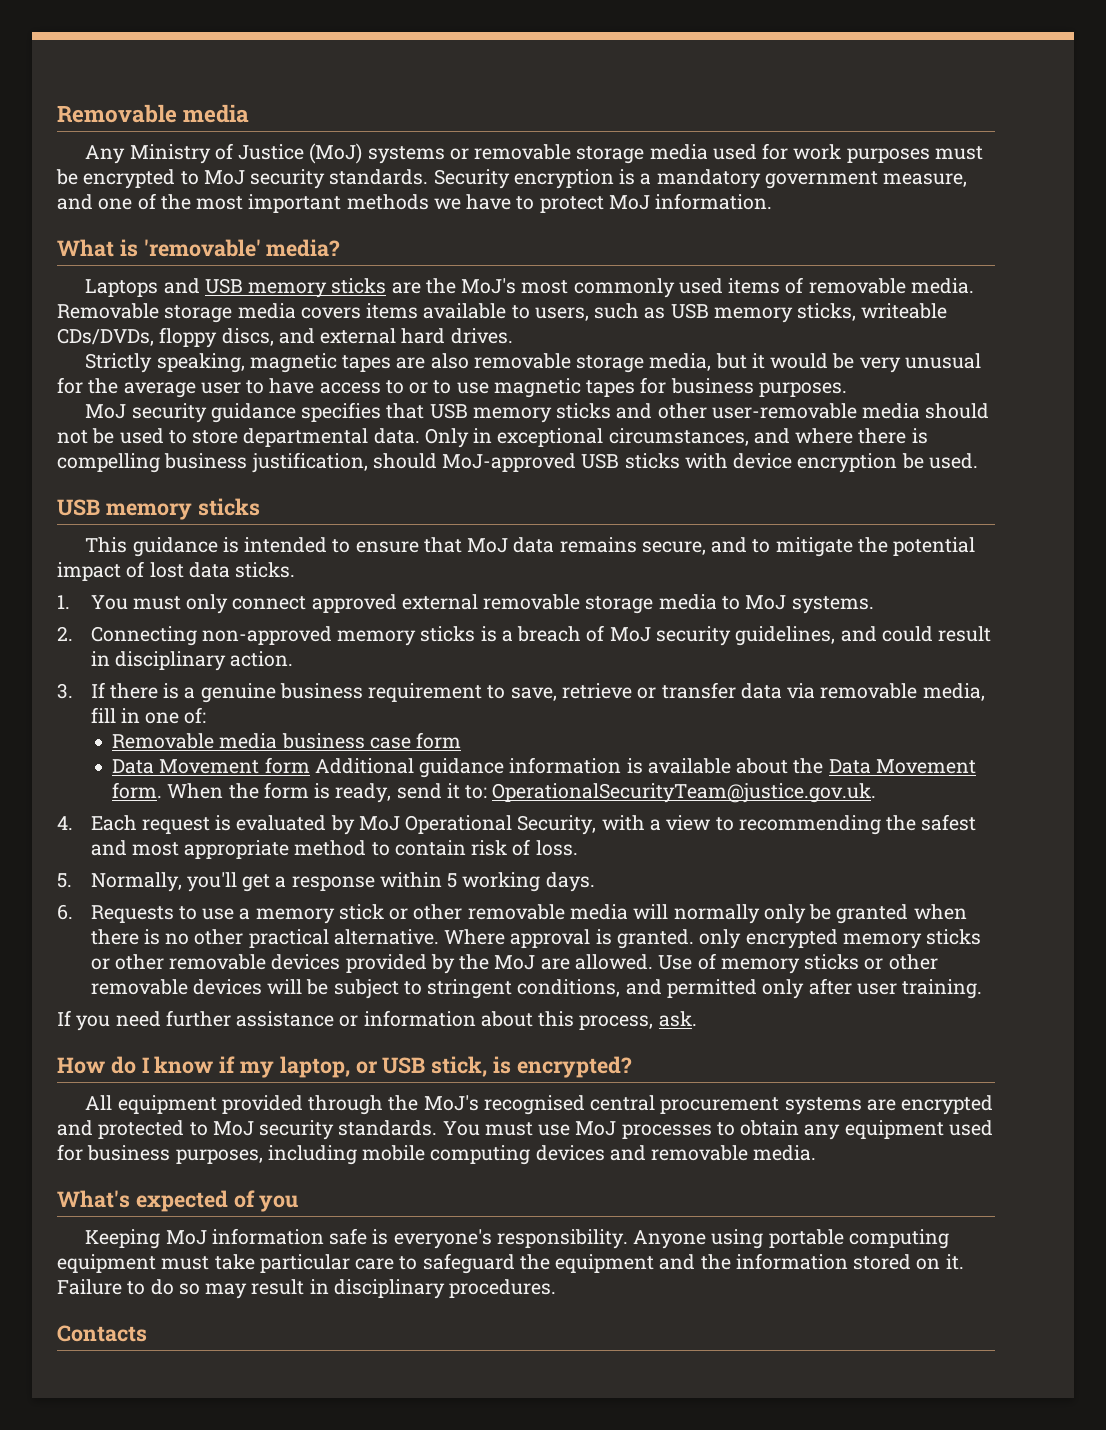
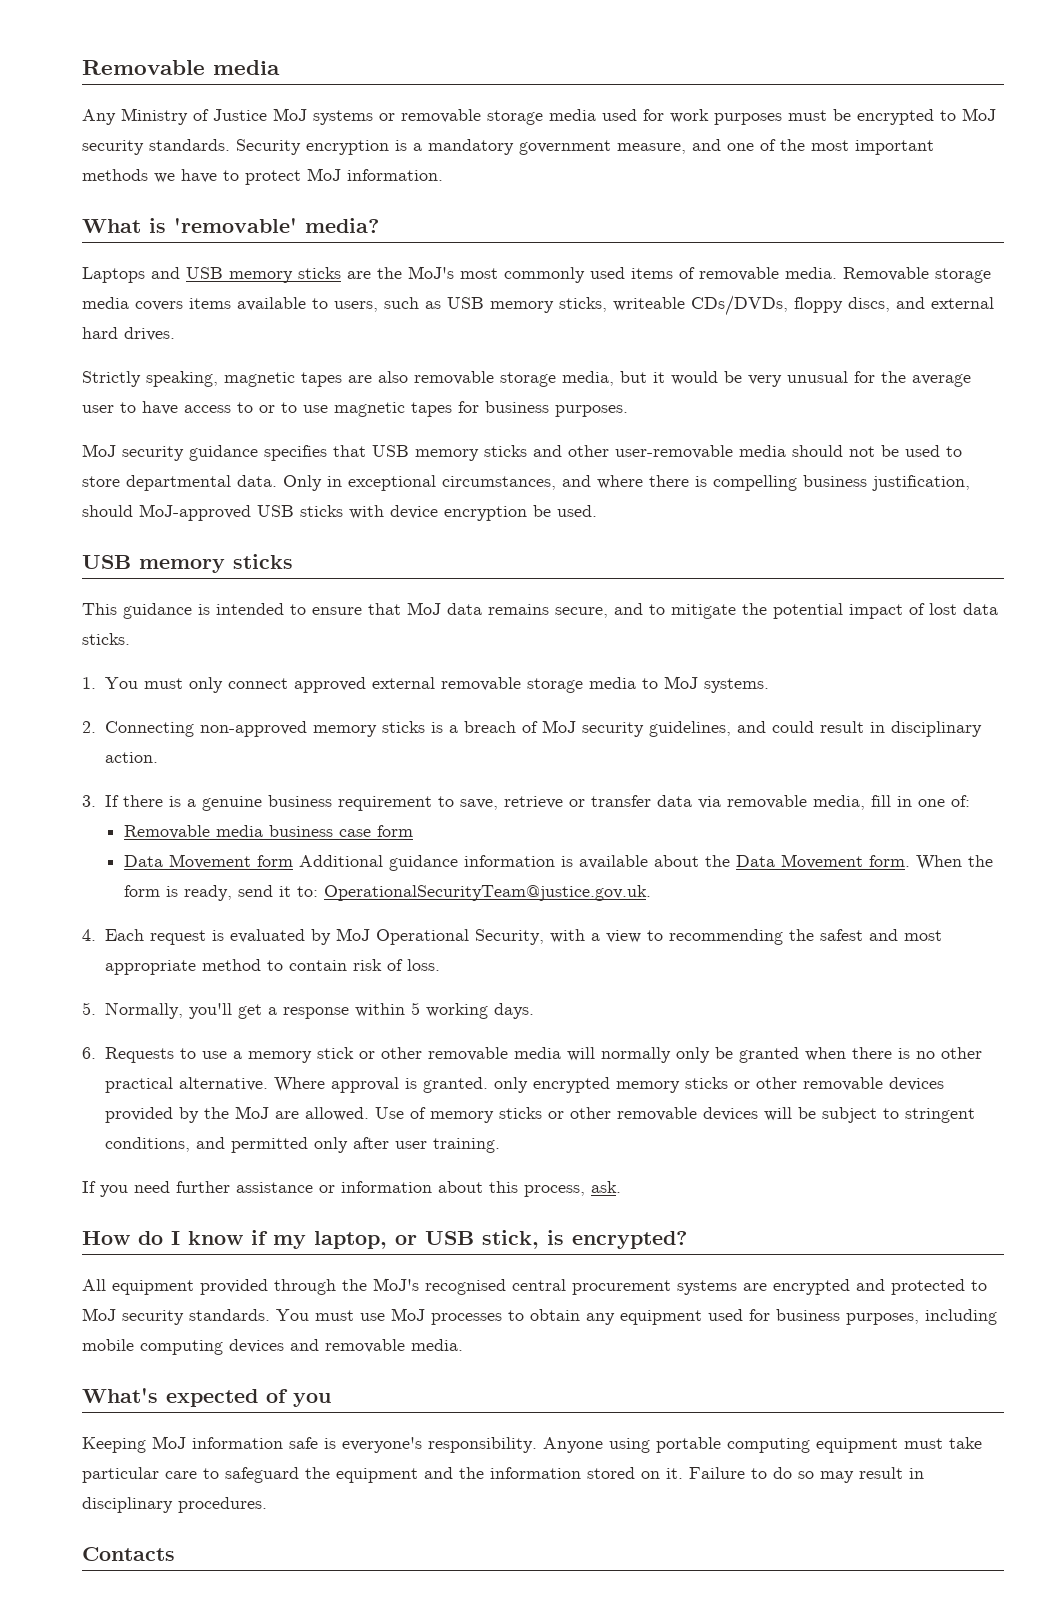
[309,143,363,164] (MoJ) -> [273,108,307,121] MoJ

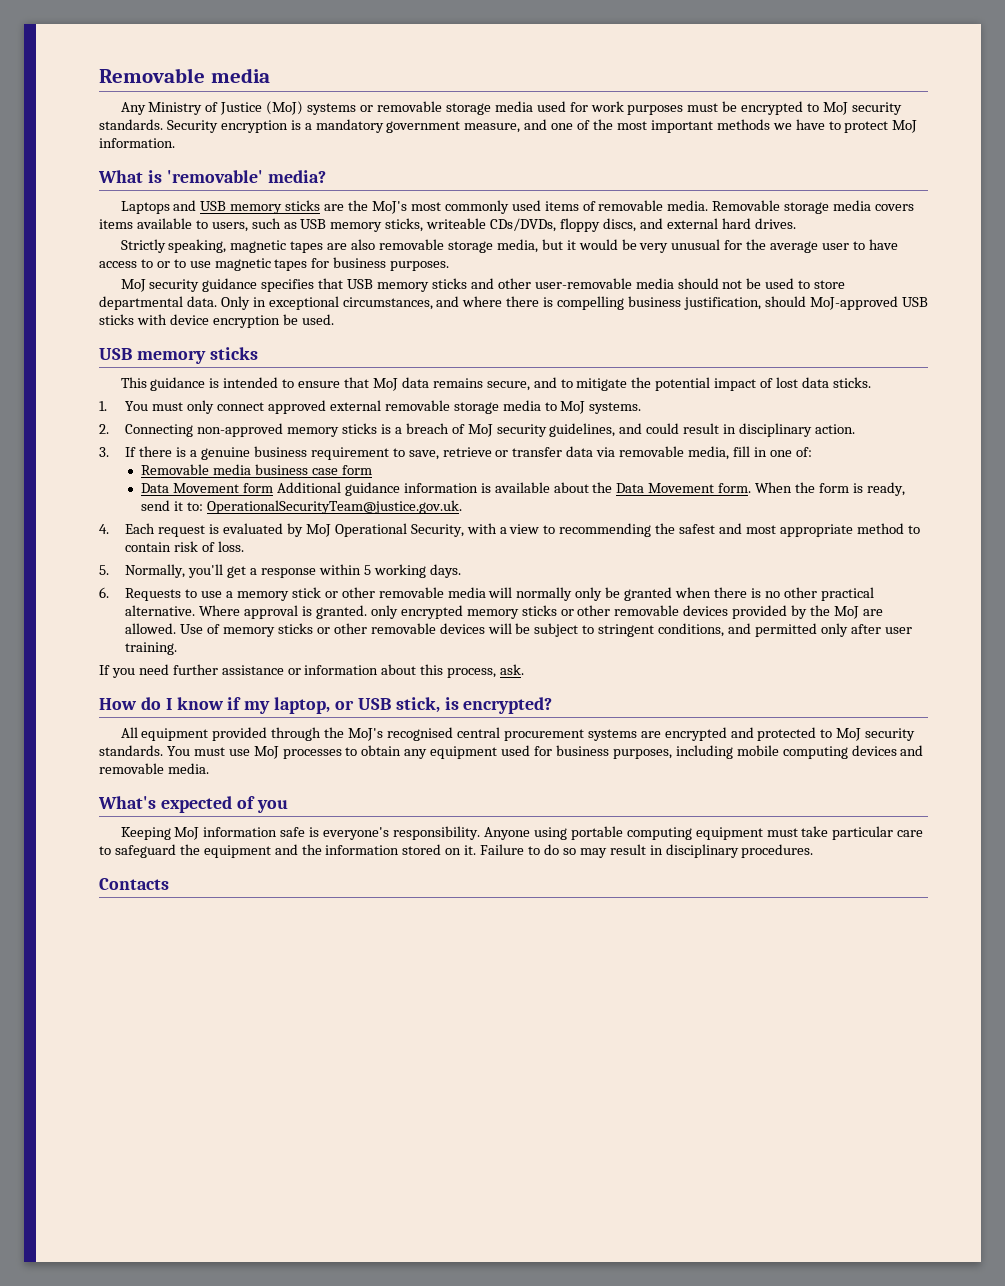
[273,108,307,121] MoJ -> [266,101,304,115] (MoJ)

